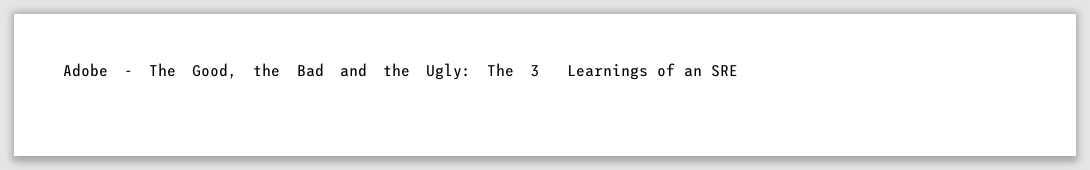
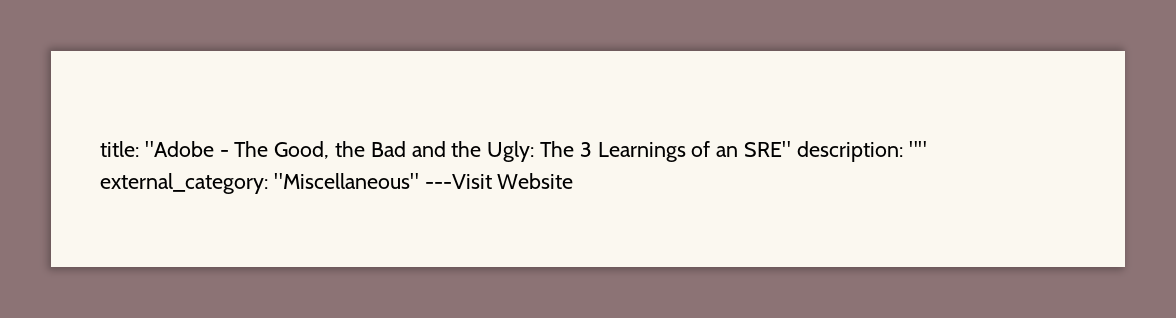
[63,63,108,77] Adobe -> [100,141,214,157] title: "Adobe
[711,65,738,77] SRE -> [744,141,927,162] [100,173,574,194] SRE" description: "" external_category: "Miscellaneous" ---Visit Website

